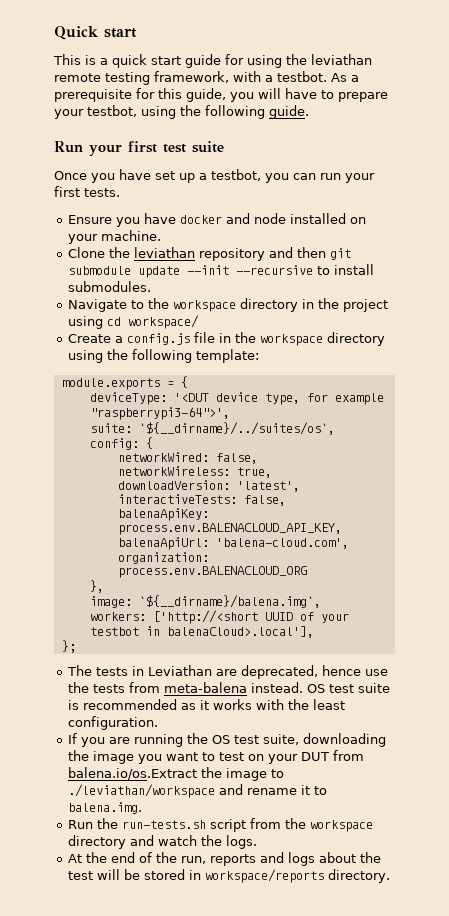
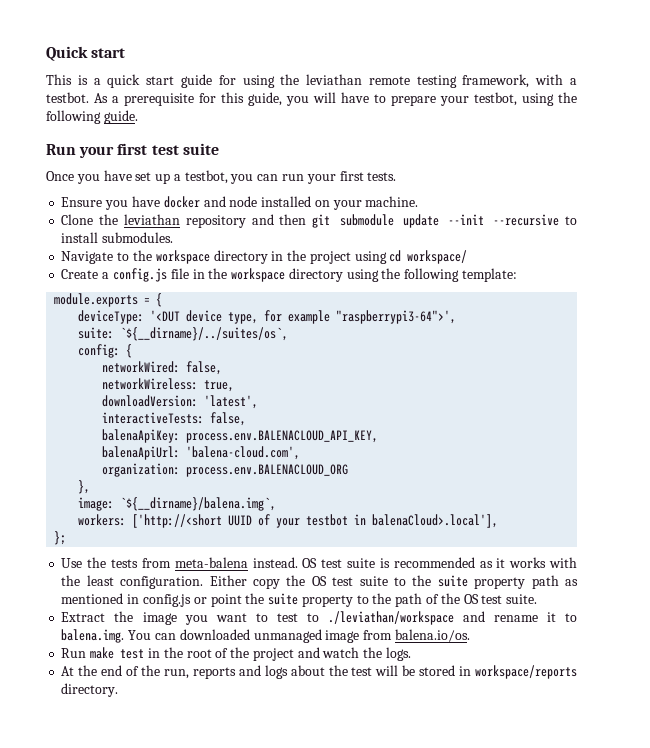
[67,665,389,679] The tests in Leviathan are deprecated, hence use -> [61,558,83,568] Use
[68,733,387,747] // If you are running the OS test suite, downloading -> [209,575,578,589] [61,593,538,607] [61,612,106,622] Either copy the OS test suite to the suite property path as mentioned in config.js or point the suite property to the path of the OS test suite. // Extract
[248,750,365,764] [68,767,268,781] on your DUT from balena.io/os.Extract the image -> (298, 617) none
[68,818,374,832] [68,835,127,849] // Run the run-tests.sh script from the workspace directory -> [128,629,470,643] [61,647,294,661] You can downloaded unmanaged image from balena.io/os. // Run make test in the root of the project

